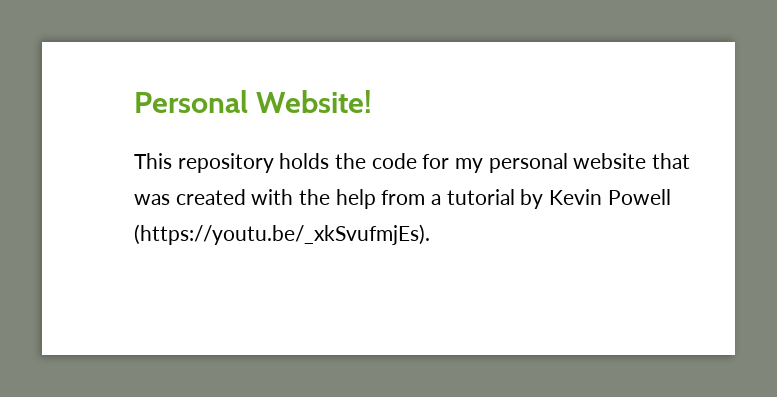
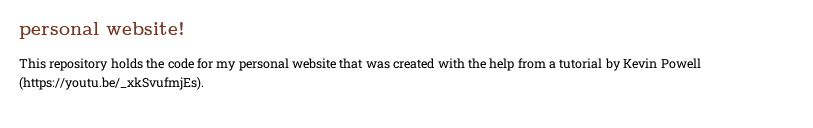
[134,90,373,113] Personal Website! -> [19,22,185,39] personal website!

